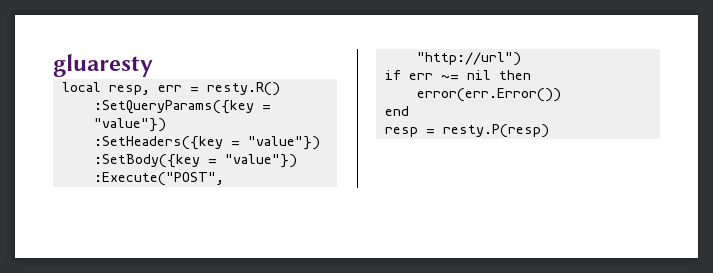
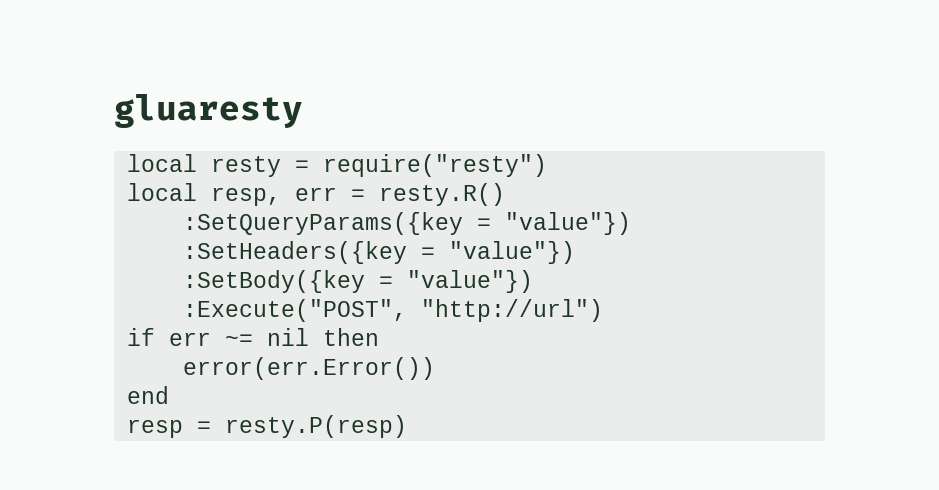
(153, 65) none -> [126,154,547,177] // local resty = require("resty")

